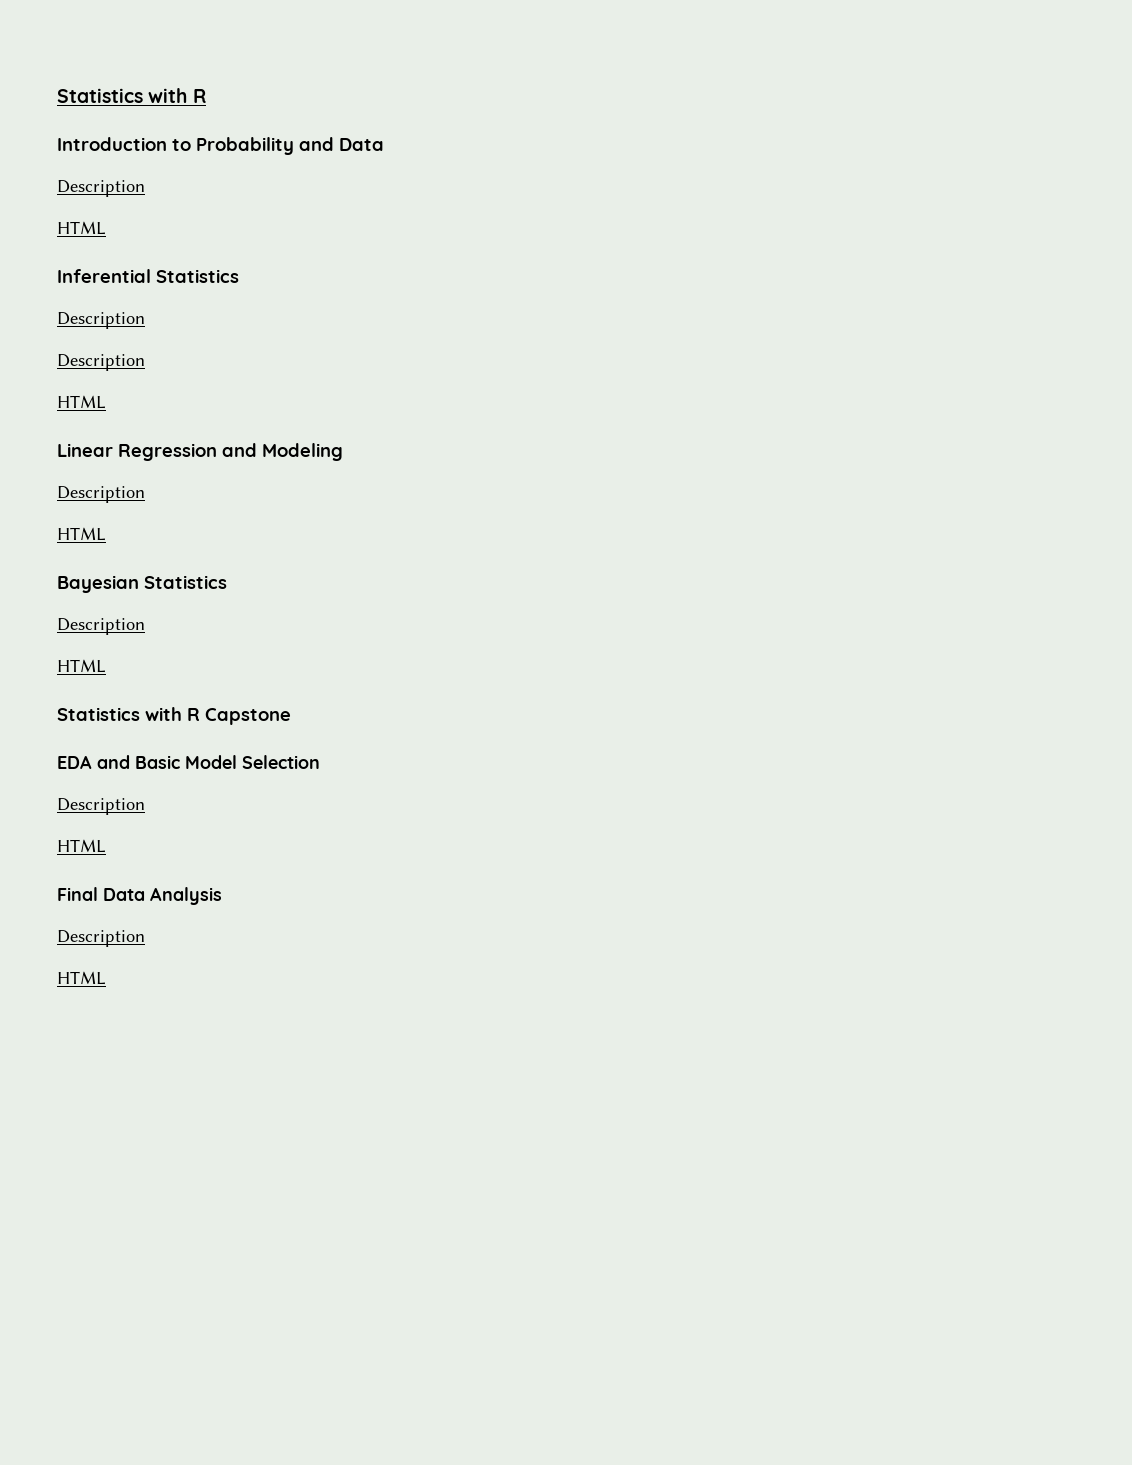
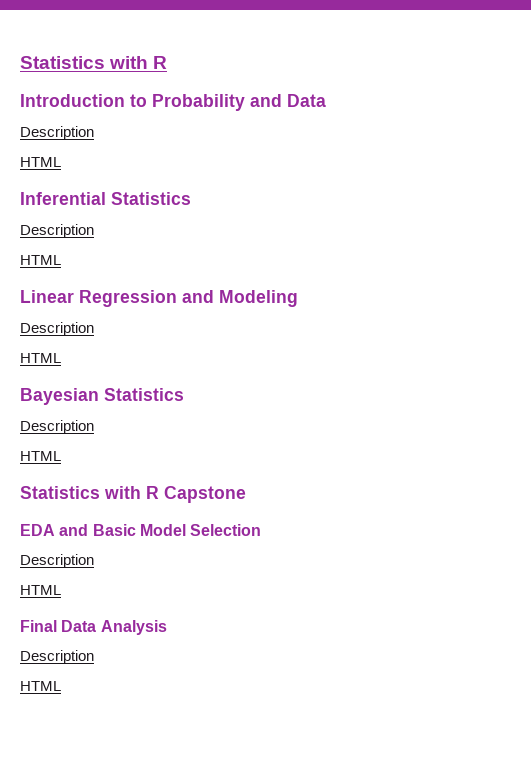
[57,354,145,371] // Description -> (94, 231) none

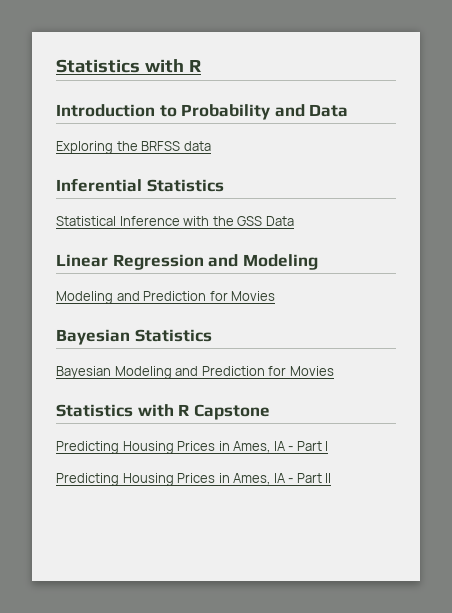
[20,126,94,140] [20,157,61,167] [20,192,191,205] [20,224,94,238] [20,255,61,265] [20,290,298,307] [20,322,94,336] [20,353,61,363] [20,388,184,405] [20,420,94,434] [20,451,61,461] [20,486,246,503] [20,524,262,536] [20,554,94,568] [20,585,61,595] [20,620,167,635] [20,650,94,664] [20,681,61,691] Description // HTML // Inferential Statistics // Description // HTML // Linear Regression and Modeling // Description // HTML // Bayesian Statistics // Description // HTML // Statistics with R Capstone // EDA and Basic Model Selection // Description // HTML // Final Data Analysis // Description // HTML -> [56,141,211,154] [56,178,224,192] [56,216,294,226] [56,254,318,270] [56,291,276,304] [56,329,212,345] [56,366,334,379] [56,404,270,420] [56,441,329,454] [56,473,332,486] Exploring the BRFSS data // Inferential Statistics // Statistical Inference with the GSS Data // Linear Regression and Modeling // Modeling and Prediction for Movies // Bayesian Statistics // Bayesian Modeling and Prediction for Movies // Statistics with R Capstone // Predicting Housing Prices in Ames, IA - Part I // Predicting Housing Prices in Ames, IA - Part II

